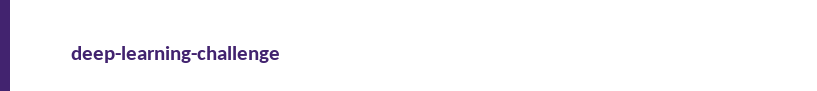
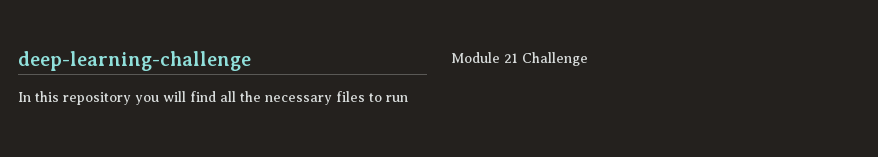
(280, 54) none -> [18,91,408,105] [451,52,588,66] // In this repository you will find all the necessary files to run Module 21 Challenge

